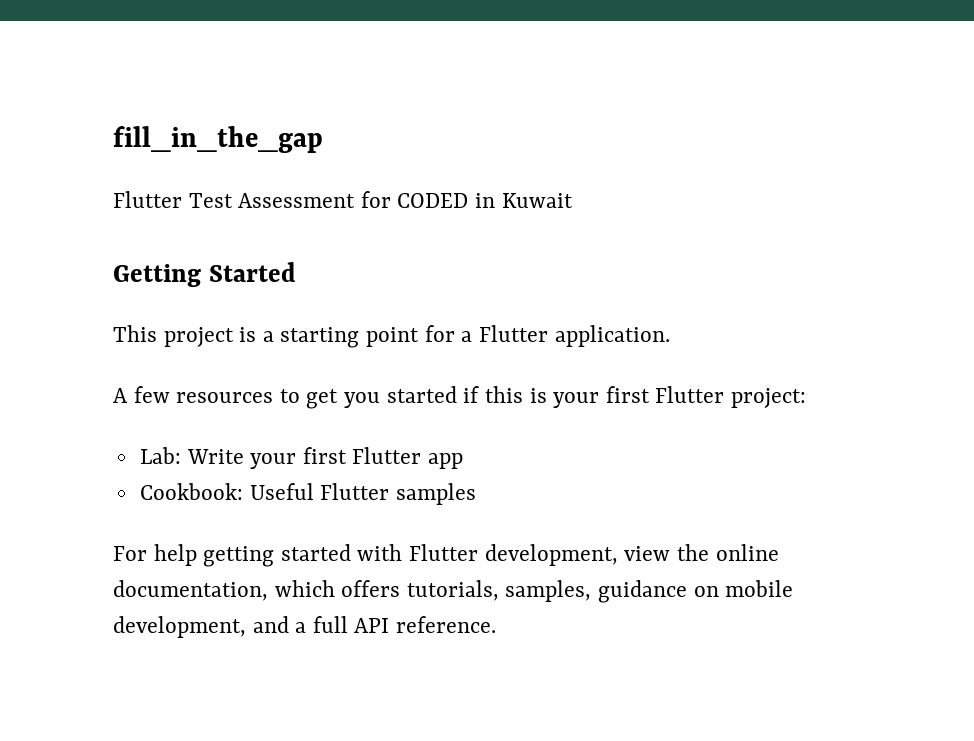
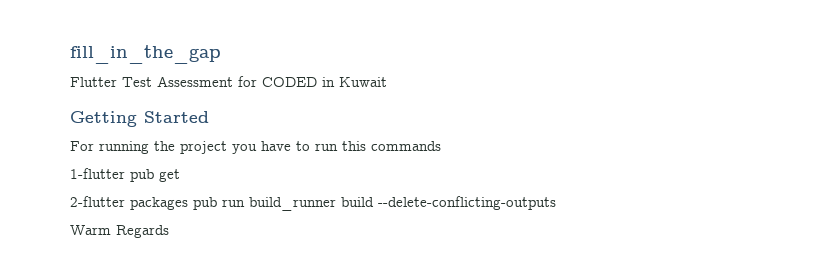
[113,325,670,348] [113,386,806,409] [139,447,464,469] [139,483,476,505] [113,544,779,567] [113,580,794,603] [113,616,497,638] This project is a starting point for a Flutter application. // A few resources to get you started if this is your first Flutter project: // Lab: Write your first Flutter app // Cookbook: Useful Flutter samples // For help getting started with Flutter development, view the online documentation, which offers tutorials, samples, guidance on mobile development, and a full API reference. -> [70,141,441,154] [70,168,180,182] [70,196,556,211] [70,225,169,238] For running the project you have to run this commands // 1-flutter pub get // 2-flutter packages pub run build_runner build --delete-conflicting-outputs // Warm Regards

